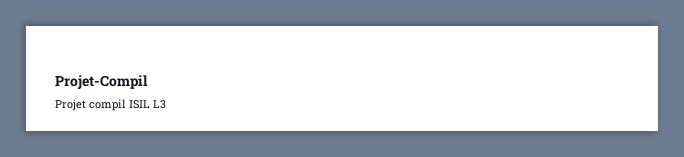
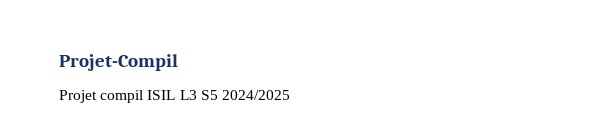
(166, 104) none -> [200,90,290,100] S5 2024/2025

